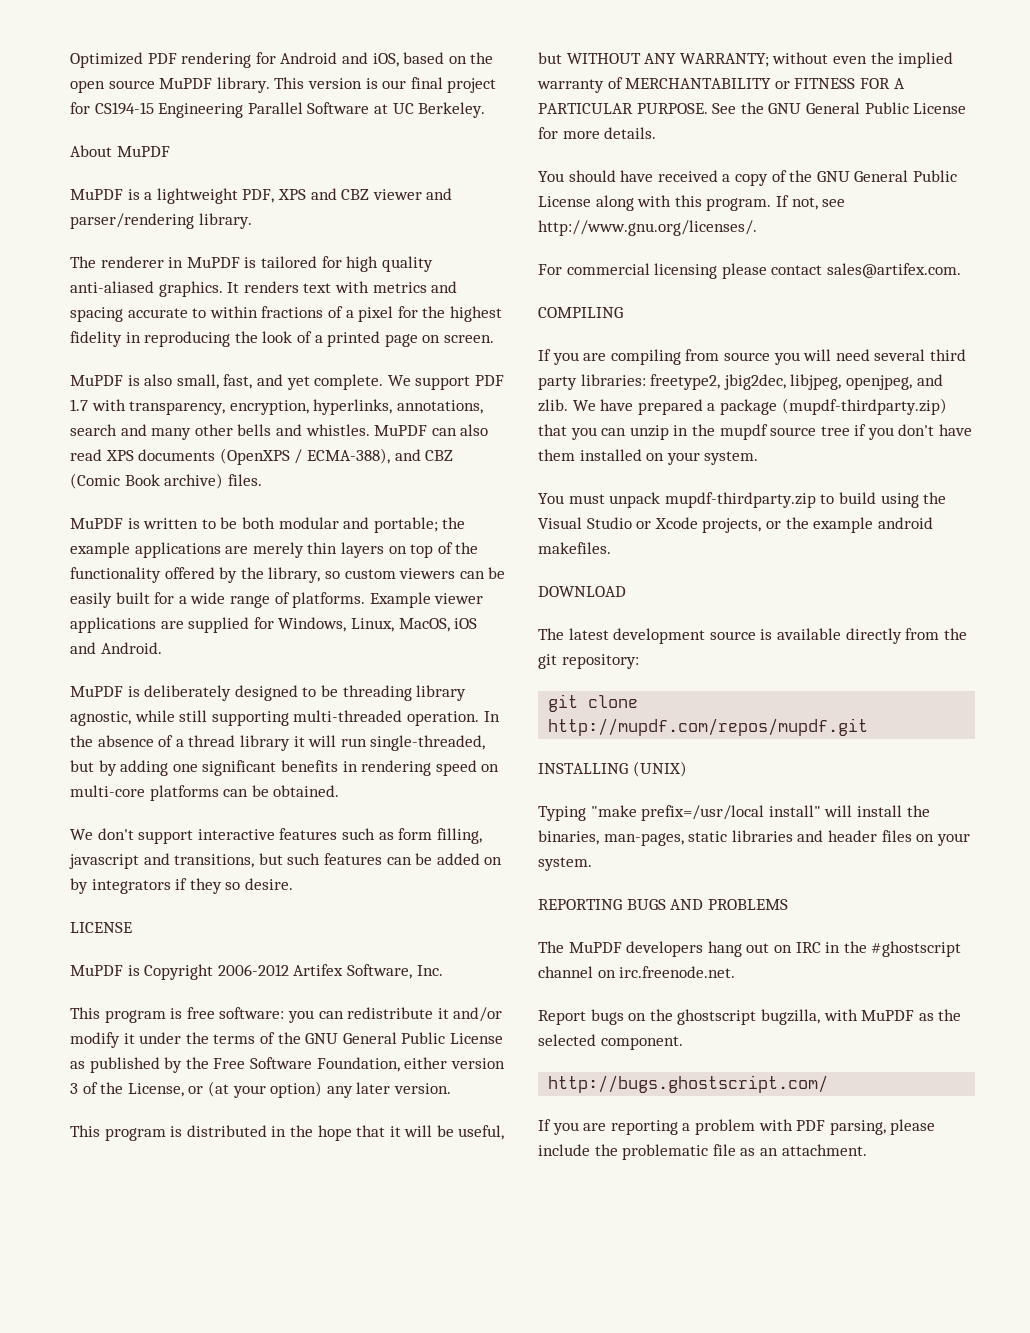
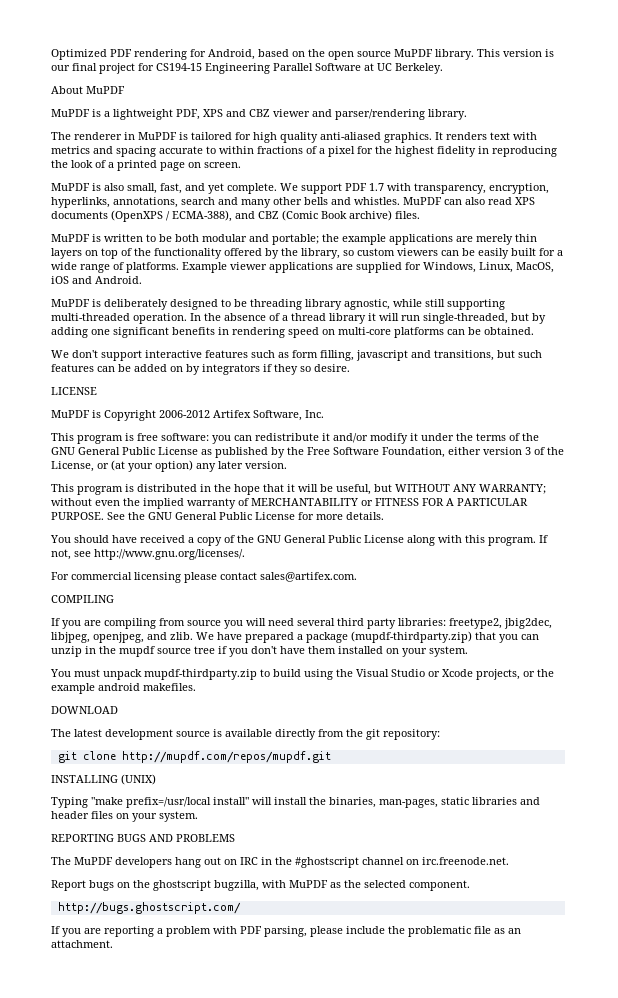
[280,52,399,67] Android and iOS, -> [208,49,255,60] Android,

